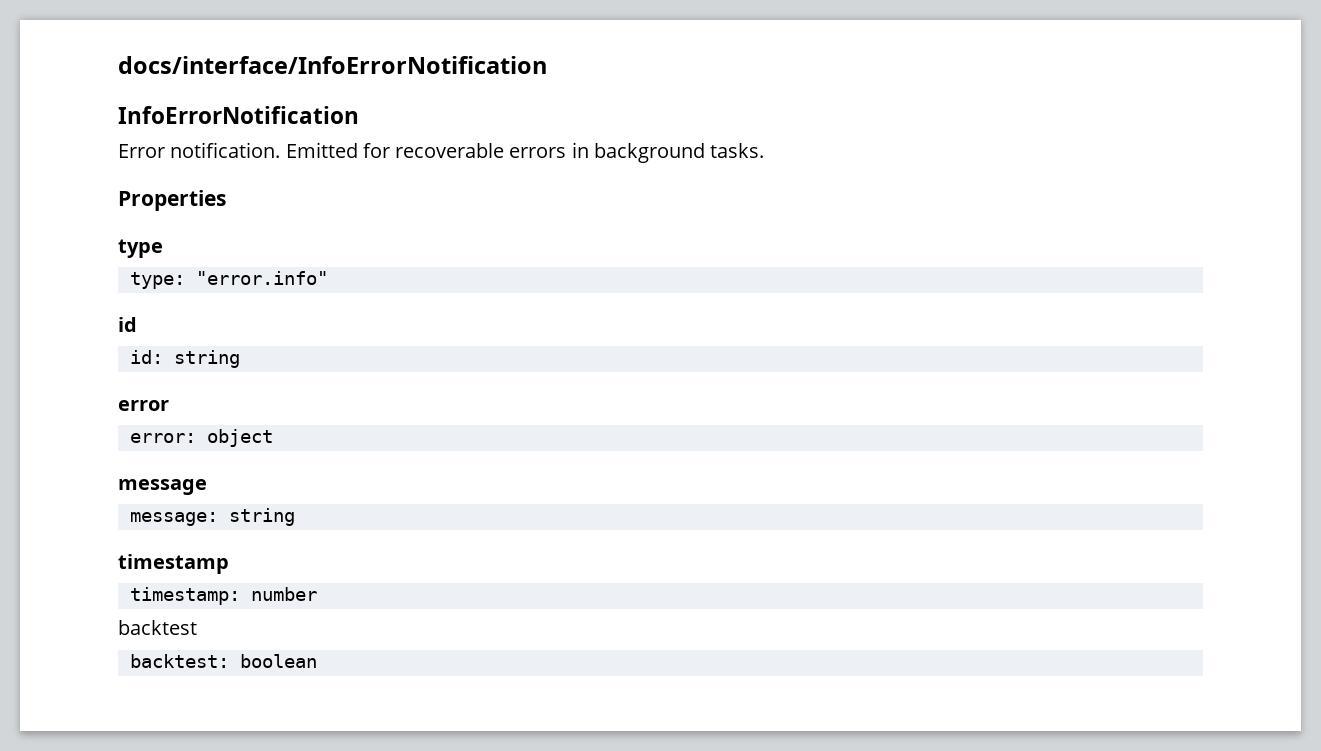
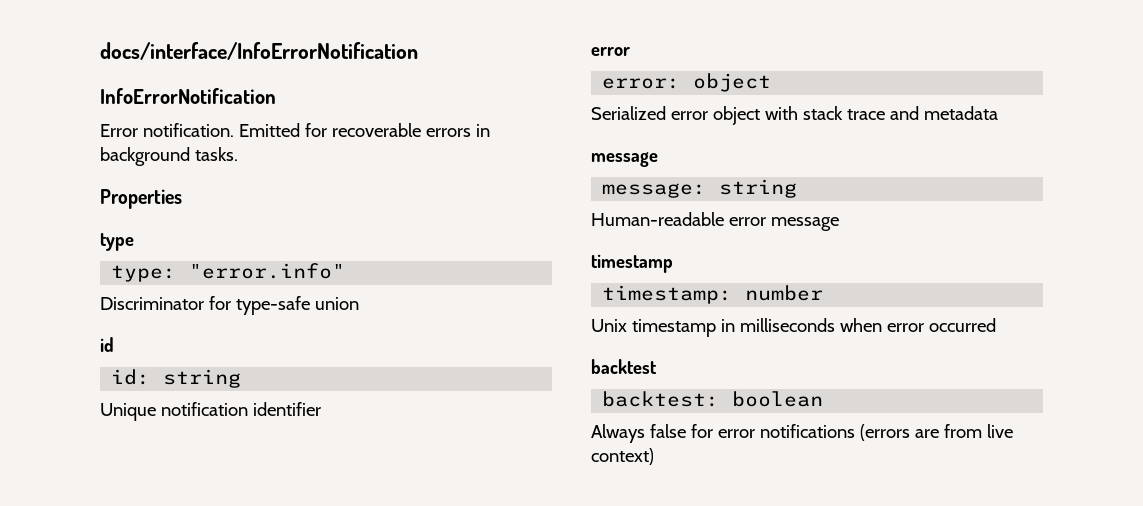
(328, 278) none -> [100,296,359,315] // Discriminator for type-safe union
(240, 359) none -> [100,402,321,421] // Unique notification identifier
(273, 438) none -> [591,106,998,125] // Serialized error object with stack trace and metadata
(295, 517) none -> [591,212,839,231] // Human-readable error message
[118,620,197,635] [129,654,317,668] backtest // backtest: boolean -> [591,318,996,337] [591,359,657,374] [602,391,824,407] [591,424,1013,443] [591,448,654,465] Unix timestamp in milliseconds when error occurred // backtest // backtest: boolean // Always false for error notifications (errors are from live context)

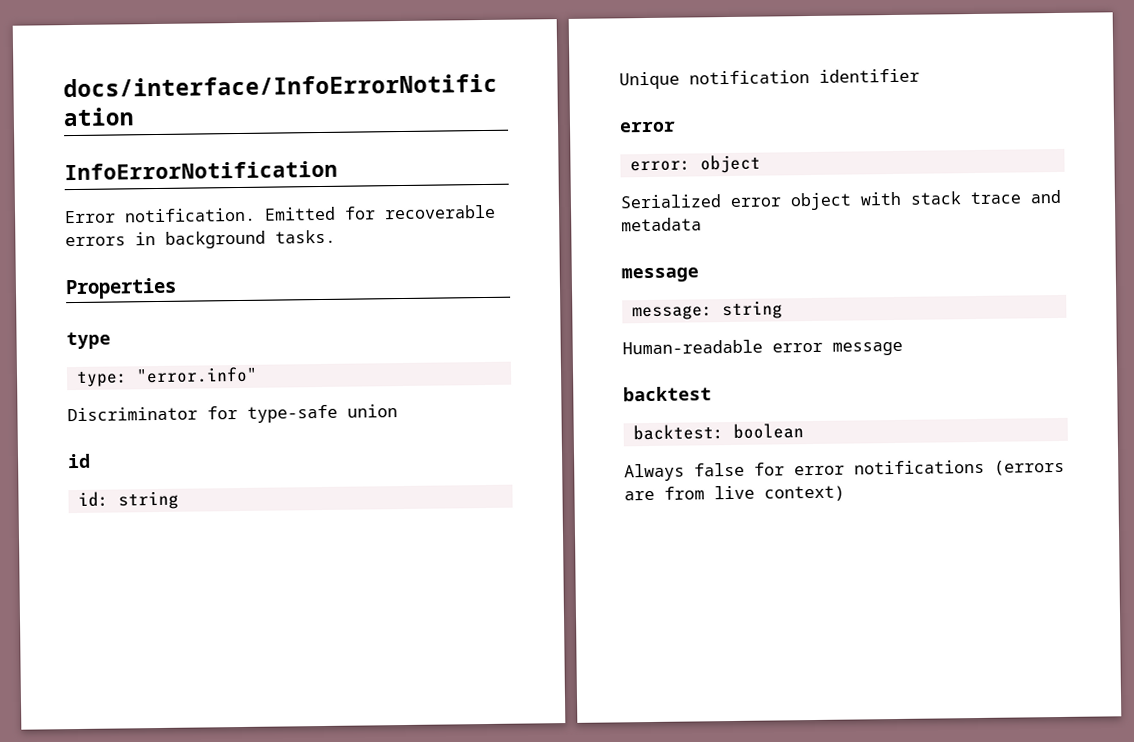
[591,254,673,273] [602,285,824,304] [591,318,996,337] // timestamp // timestamp: number // Unix timestamp in milliseconds when error occurred -> (903, 348) none

